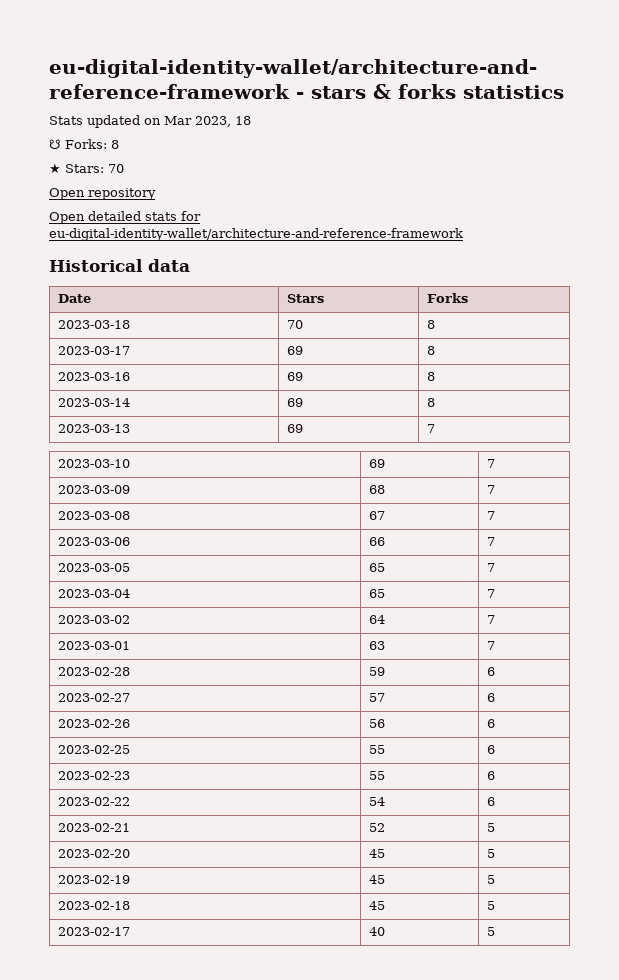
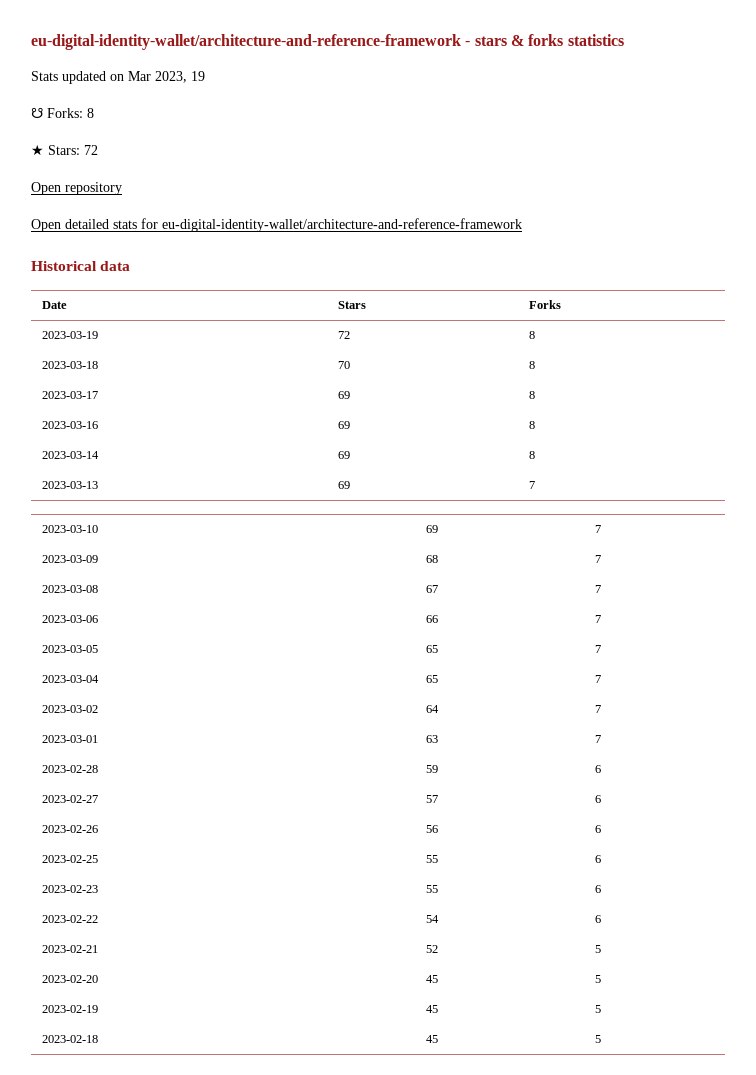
[235,116,251,125] 18 -> [191,71,205,81] 19
[108,164,124,173] 70 -> [84,145,98,155] 72
(468, 298) none -> [41,331,98,339] [337,331,350,339] [528,331,535,339] // 2023-03-19 | 72 | 8
[57,927,130,936] [368,927,385,936] [486,927,495,936] // 2023-02-17 | 40 | 5 -> (601, 1039) none

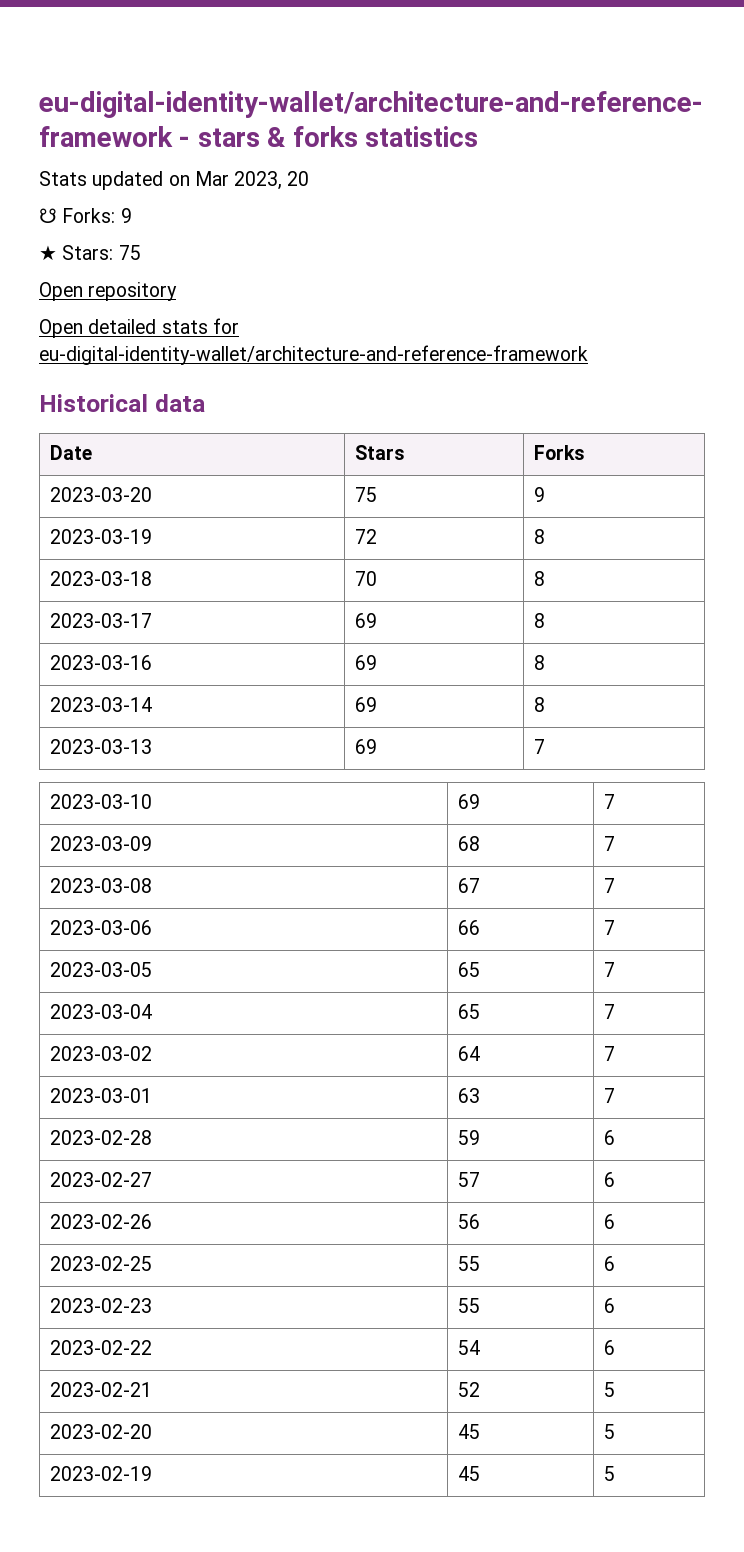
[191,71,205,81] 19 -> [287,171,310,186] 20
[87,108,94,118] 8 -> [120,208,132,223] 9
[84,145,98,155] 72 -> [118,245,141,260] 75
(561, 304) none -> [49,487,152,502] [354,487,377,502] [533,487,545,502] // 2023-03-20 | 75 | 9
[41,1035,98,1043] [425,1035,438,1043] [594,1035,601,1043] // 2023-02-18 | 45 | 5 -> (615, 1473) none

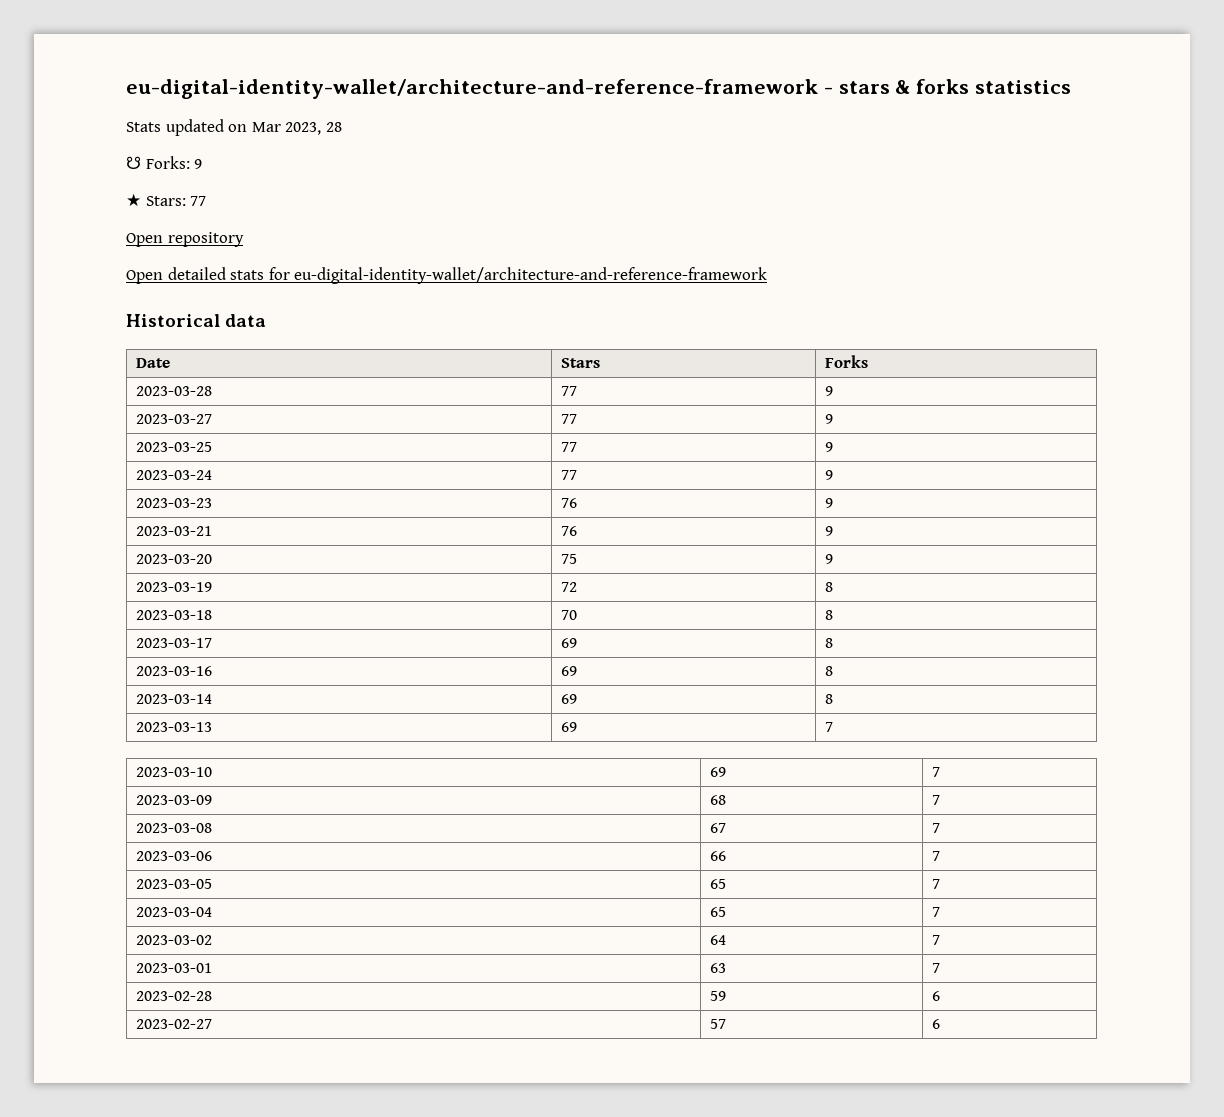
[287,171,310,186] 20 -> [325,122,342,132] 28
[118,245,141,260] 75 -> [190,196,207,206] 77
(585, 452) none -> [136,386,213,396] [561,386,578,396] [825,386,834,396] [136,414,213,424] [561,414,578,424] [825,414,834,424] [136,442,213,452] [561,442,578,452] [825,442,834,452] [136,470,213,480] [561,470,578,480] [825,470,834,480] [136,498,213,508] [561,498,578,508] [825,498,834,508] [136,526,213,536] [561,526,578,536] [825,526,834,536] // 2023-03-28 | 77 | 9 // 2023-03-27 | 77 | 9 // 2023-03-25 | 77 | 9 // 2023-03-24 | 77 | 9 // 2023-03-23 | 76 | 9 // 2023-03-21 | 76 | 9
[49,1214,152,1229] [457,1214,480,1229] [603,1214,615,1229] [49,1256,152,1271] [457,1256,480,1271] [603,1256,615,1271] [49,1298,152,1313] [457,1298,480,1313] [603,1298,615,1313] [49,1340,152,1355] [457,1340,480,1355] [603,1340,615,1355] [49,1382,152,1397] [457,1382,480,1397] [603,1382,615,1397] [49,1424,152,1439] [457,1424,480,1439] [603,1424,615,1439] [49,1466,152,1481] [457,1466,480,1481] [603,1466,615,1481] // 2023-02-26 | 56 | 6 // 2023-02-25 | 55 | 6 // 2023-02-23 | 55 | 6 // 2023-02-22 | 54 | 6 // 2023-02-21 | 52 | 5 // 2023-02-20 | 45 | 5 // 2023-02-19 | 45 | 5 -> (941, 1024) none

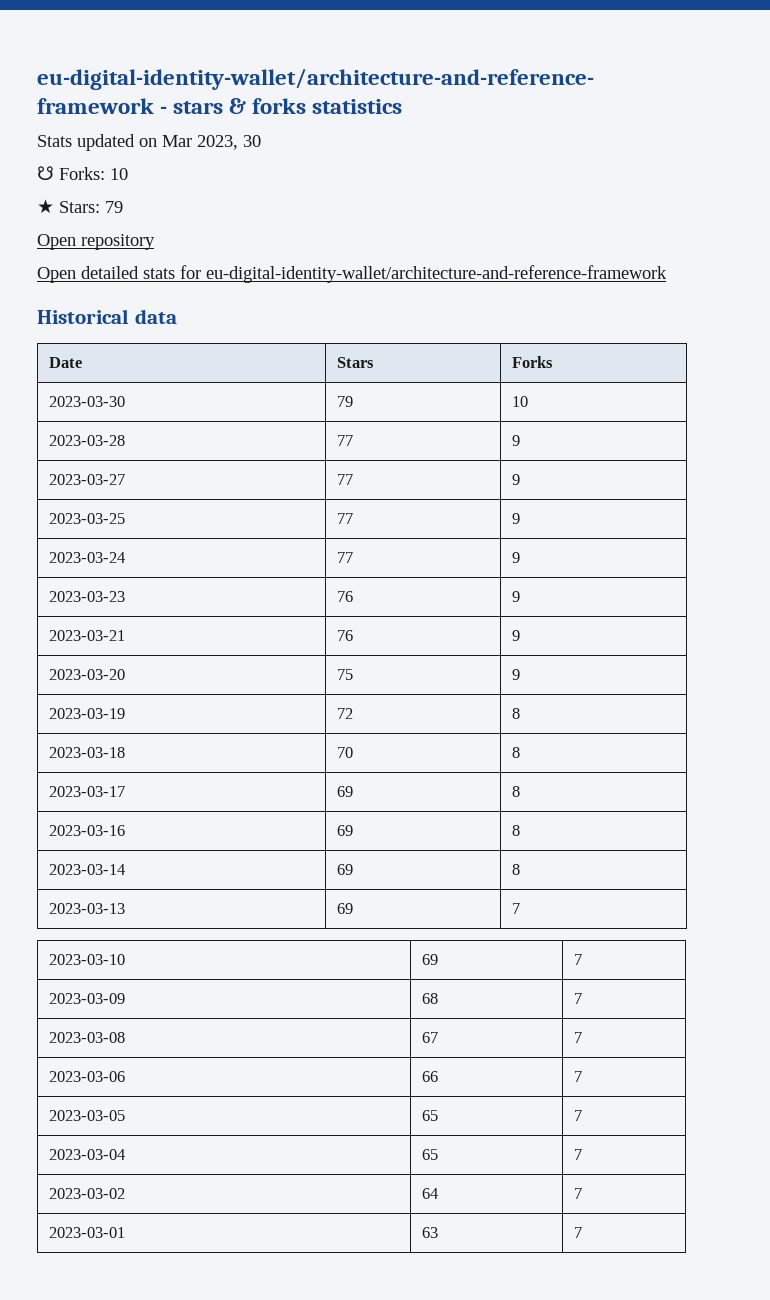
[325,122,342,132] 28 -> [243,135,261,147] 30
[194,159,203,169] 9 -> [110,168,128,180] 10
[190,196,207,206] 77 -> [105,201,123,213] 79
(869, 361) none -> [49,396,126,407] [337,396,354,407] [512,396,529,407] // 2023-03-30 | 79 | 10
[136,991,213,1001] [710,991,727,1001] [932,991,941,1001] [136,1019,213,1029] [710,1019,727,1029] [932,1019,941,1029] // 2023-02-28 | 59 | 6 // 2023-02-27 | 57 | 6 -> (583, 1232) none

